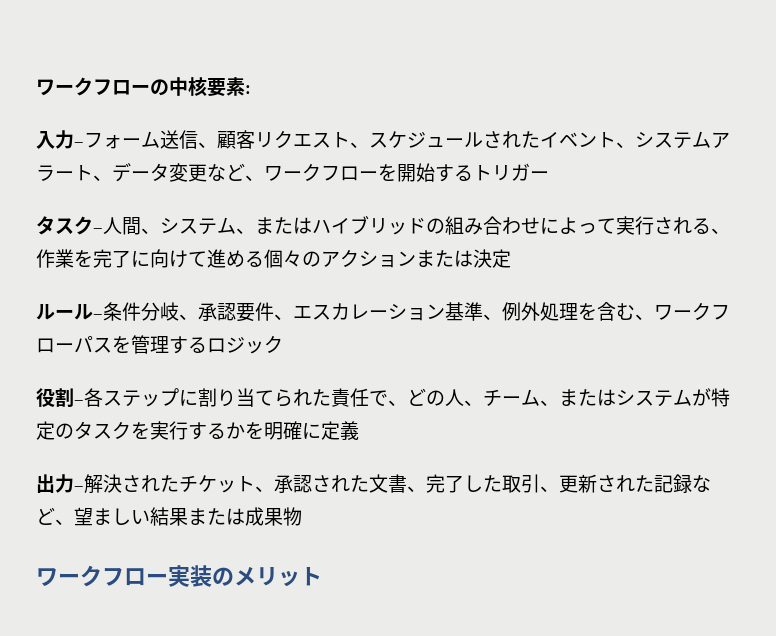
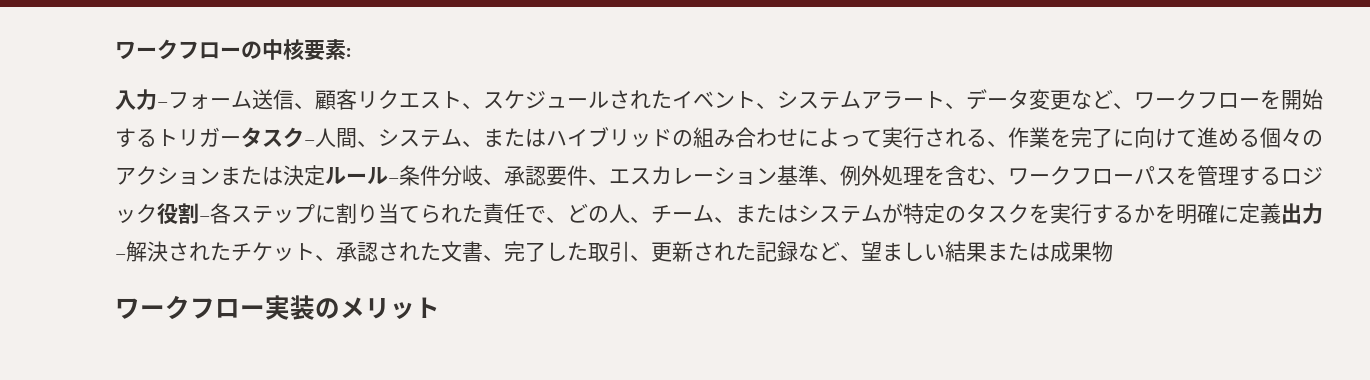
(549, 175) // -> (241, 140) none
(511, 258) // -> (325, 175) none
(283, 344) // -> (157, 213) none
(359, 430) // -> (1281, 213) none

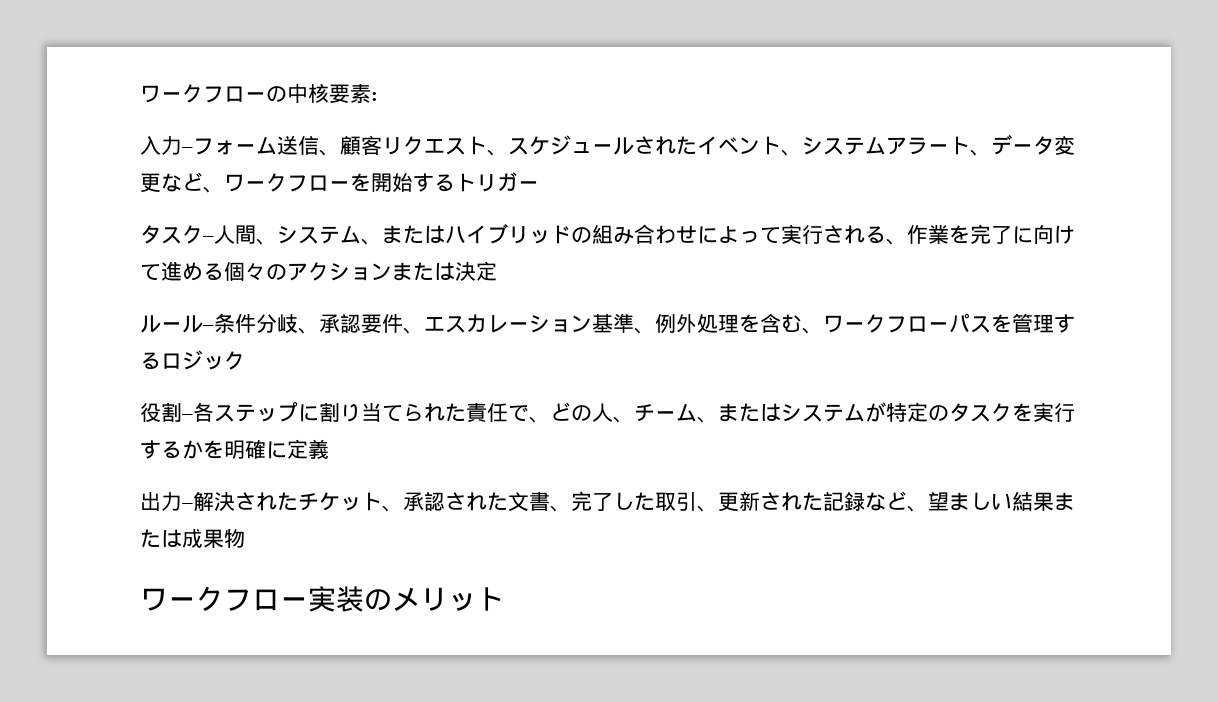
(241, 140) none -> (539, 185) //
(325, 175) none -> (497, 271) //
(157, 213) none -> (245, 360) //
(1281, 213) none -> (329, 449) //

